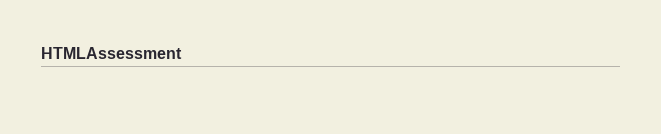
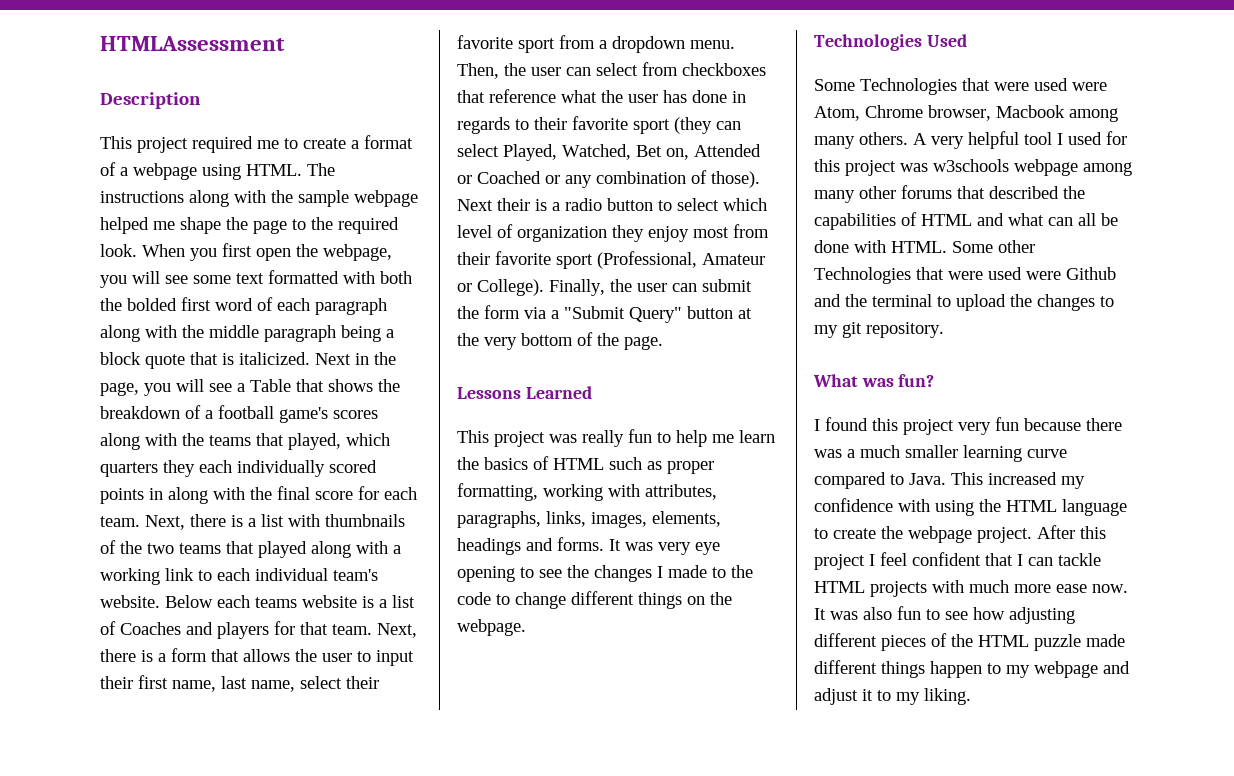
(182, 53) none -> [100,92,201,109] [100,135,413,153] [100,162,335,180] [100,190,418,207] [100,217,399,234] [100,243,392,261] [100,270,412,288] [100,297,387,315] [100,325,394,342] [100,352,396,369] [100,379,400,396] [100,405,378,423] [100,433,390,450] [100,460,377,477] [100,486,417,504] [100,514,405,530] [100,540,401,558] [100,568,378,585] [100,595,415,608] [100,621,417,639] [100,648,414,666] [100,675,379,692] [457,35,735,53] [457,62,766,79] [457,89,746,103] [457,116,741,134] [457,144,761,161] [457,170,760,188] [457,198,767,211] [457,224,769,242] [457,251,765,269] [457,279,752,296] [457,305,752,323] [457,332,663,350] [457,386,592,399] [457,429,775,447] [457,456,714,474] [457,483,717,501] [457,511,721,528] [457,537,720,555] [457,565,753,582] [457,591,732,609] [457,619,526,636] [814,34,967,51] [814,78,1107,95] [814,105,1118,122] [814,131,1127,149] [814,159,1132,176] [814,185,1085,203] [814,212,1118,230] [814,240,1035,253] [814,267,1116,284] [814,294,1114,311] [814,322,944,338] [813,374,935,387] [814,417,1122,435] [814,445,1067,462] [814,472,1085,489] [814,498,1127,516] [814,525,1106,543] [814,552,1101,570] [814,580,1128,597] [814,606,1075,624] [814,633,1125,651] [814,660,1130,678] [814,688,971,705] // Description // This project required me to create a format of a webpage using HTML. The instructions along with the sample webpage helped me shape the page to the required look. When you first open the webpage, you will see some text formatted with both the bolded first word of each paragraph along with the middle paragraph being a block quote that is italicized. Next in the page, you will see a Table that shows the breakdown of a football game's scores along with the teams that played, which quarters they each individually scored points in along with the final score for each team. Next, there is a list with thumbnails of the two teams that played along with a working link to each individual team's website. Below each teams website is a list of Coaches and players for that team. Next, there is a form that allows the user to input their first name, last name, select their favorite sport from a dropdown menu. Then, the user can select from checkboxes that reference what the user has done in regards to their favorite sport (they can select Played, Watched, Bet on, Attended or Coached or any combination of those). Next their is a radio button to select which level of organization they enjoy most from their favorite sport (Professional, Amateur or College). Finally, the user can submit the form via a "Submit Query" button at the very bottom of the page. // Lessons Learned // This project was really fun to help me learn the basics of HTML such as proper formatting, working with attributes, paragraphs, links, images, elements, headings and forms. It was very eye opening to see the changes I made to the code to change different things on the webpage. // Technologies Used // Some Technologies that were used were Atom, Chrome browser, Macbook among many others. A very helpful tool I used for this project was w3schools webpage among many other forums that described the capabilities of HTML and what can all be done with HTML. Some other Technologies that were used were Github and the terminal to upload the changes to my git repository. // What was fun? // I found this project very fun because there was a much smaller learning curve compared to Java. This increased my confidence with using the HTML language to create the webpage project. After this project I feel confident that I can tackle HTML projects with much more ease now. It was also fun to see how adjusting different pieces of the HTML puzzle made different things happen to my webpage and adjust it to my liking.

